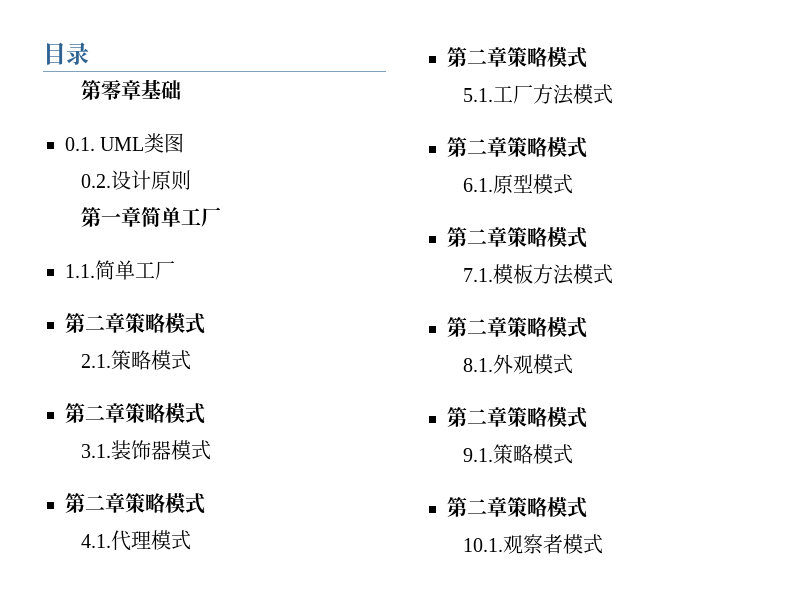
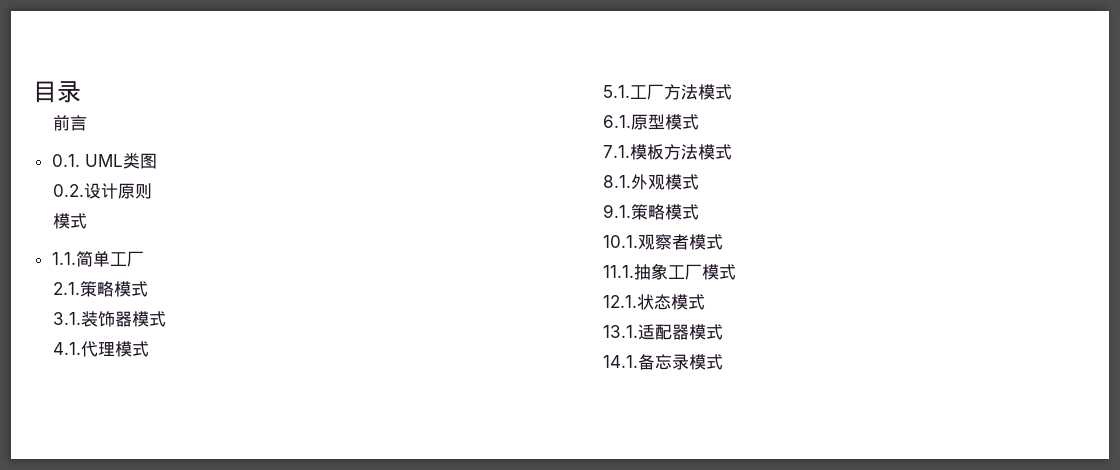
[81,79,182,100] 第零章基础 -> [53,115,88,131] 前言
[81,207,222,227] 第一章简单工厂 -> [53,213,88,229] 模式
[65,313,205,334] // 第二章策略模式 -> (144, 259) none
[65,403,205,424] // 第二章策略模式 -> (149, 289) none
[65,493,205,514] // 第二章策略模式 -> (167, 319) none
[447,47,587,68] // 第二章策略模式 -> (150, 349) none
[447,137,587,158] // 第二章策略模式 -> (733, 92) none
[447,227,587,248] // 第二章策略模式 -> (700, 122) none
[447,317,587,338] // 第二章策略模式 -> (733, 152) none
[447,407,587,428] // 第二章策略模式 -> (700, 182) none
[447,497,587,518] // 第二章策略模式 -> (700, 212) none
(604, 544) none -> [603,263,737,280] [603,294,706,310] [603,324,724,340] [603,354,724,370] // 11.1.抽象工厂模式 // 12.1.状态模式 // 13.1.适配器模式 // 14.1.备忘录模式

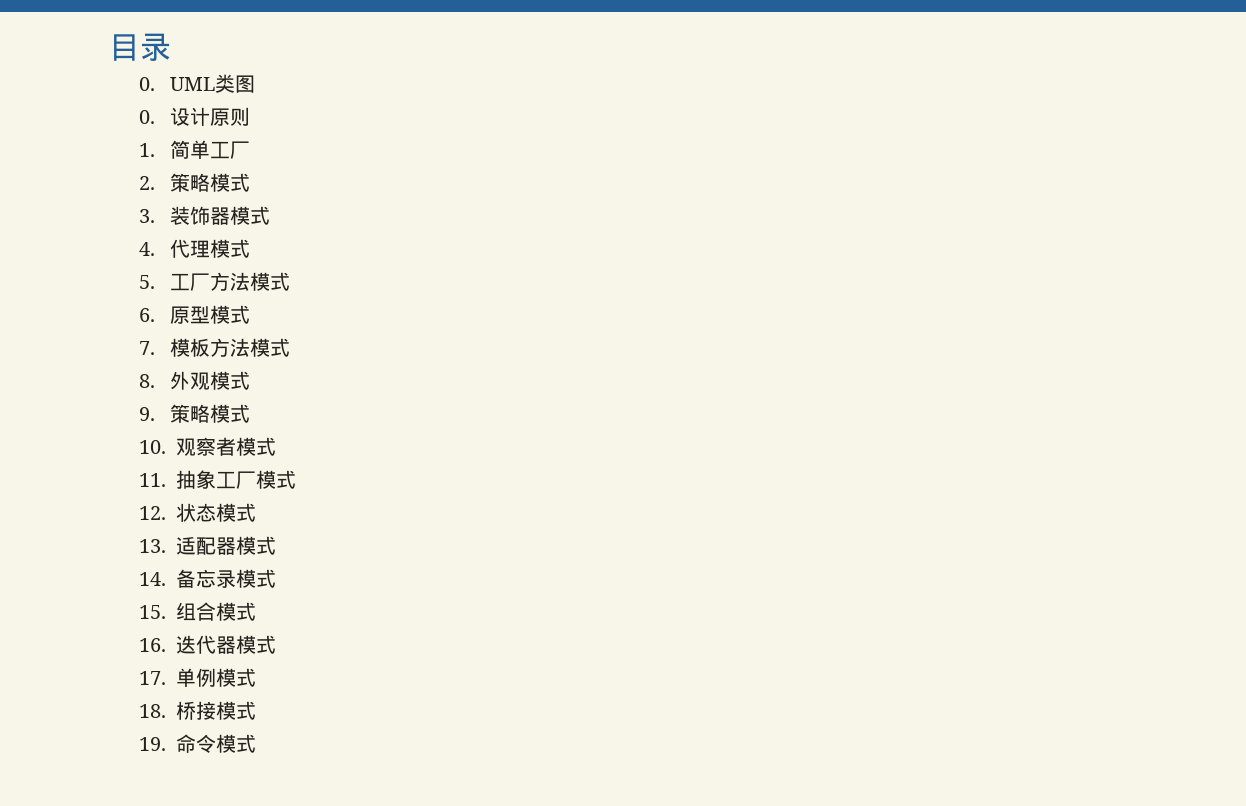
[53,115,88,131] [51,154,80,167] 前言 // 0.1. -> [139,77,156,91] 0.
[53,184,85,197] 0.2. -> [139,110,156,124] 0.
[53,213,88,229] [51,252,76,265] 模式 // 1.1. -> [139,143,156,157] 1.
[53,281,149,297] [53,312,82,325] 2.1.策略模式 // 3.1. -> [139,173,250,192] [139,209,156,223] 2.策略模式 // 3.
[53,342,82,355] 4.1. -> [139,242,156,256] 4.
[603,85,631,98] 5.1. -> [139,275,156,289] 5.
[603,115,632,128] 6.1. -> [139,308,156,322] 6.
[603,145,631,158] 7.1. -> [139,341,156,355] 7.
[603,175,632,188] 8.1. -> [139,374,156,388] 8.
[603,204,700,220] [603,235,639,248] 9.1.策略模式 // 10.1. -> [139,404,250,423] [139,440,167,454] 9.策略模式 // 10.
[603,265,635,278] 11.1. -> [139,473,167,487] 11.
[603,295,638,308] 12.1. -> [139,506,167,520] 12.
[603,325,639,338] 13.1. -> [139,539,167,553] 13.
[603,355,639,368] 14.1. -> [139,572,167,586] 14.
(724, 362) none -> [139,602,257,621] [139,635,277,654] [139,668,257,687] [139,701,257,720] [139,734,257,753] // 15.组合模式 // 16.迭代器模式 // 17.单例模式 // 18.桥接模式 // 19.命令模式

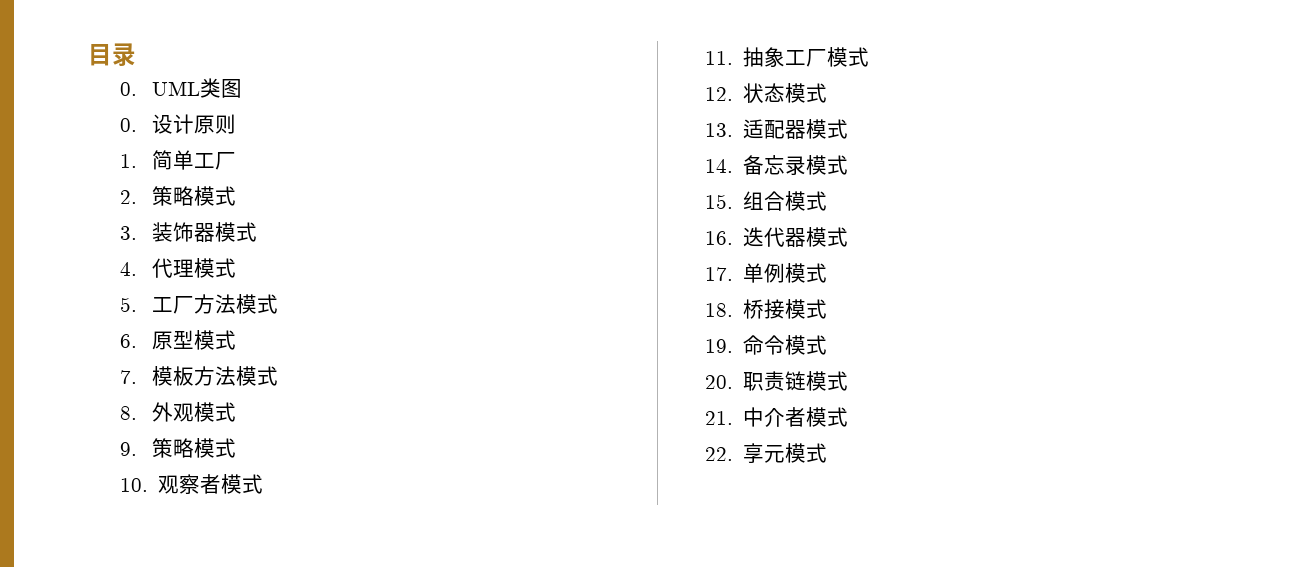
(257, 743) none -> [704,371,849,391] [704,407,849,427] [704,443,828,464] // 20.职责链模式 // 21.中介者模式 // 22.享元模式

